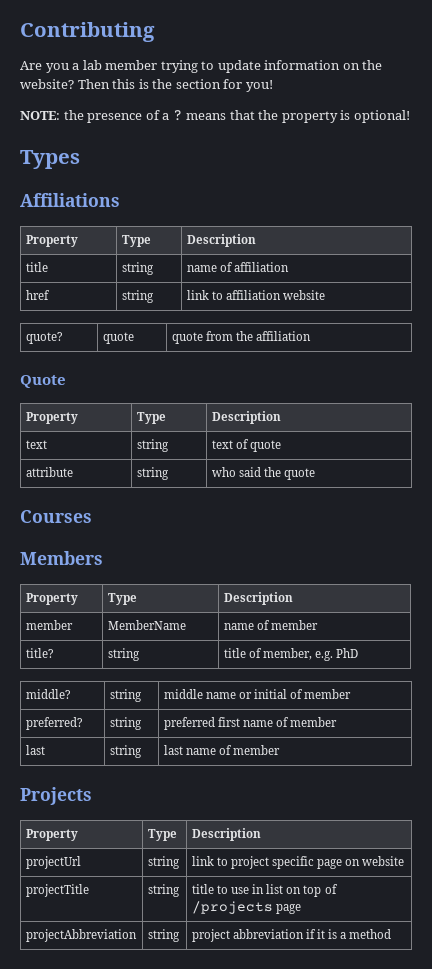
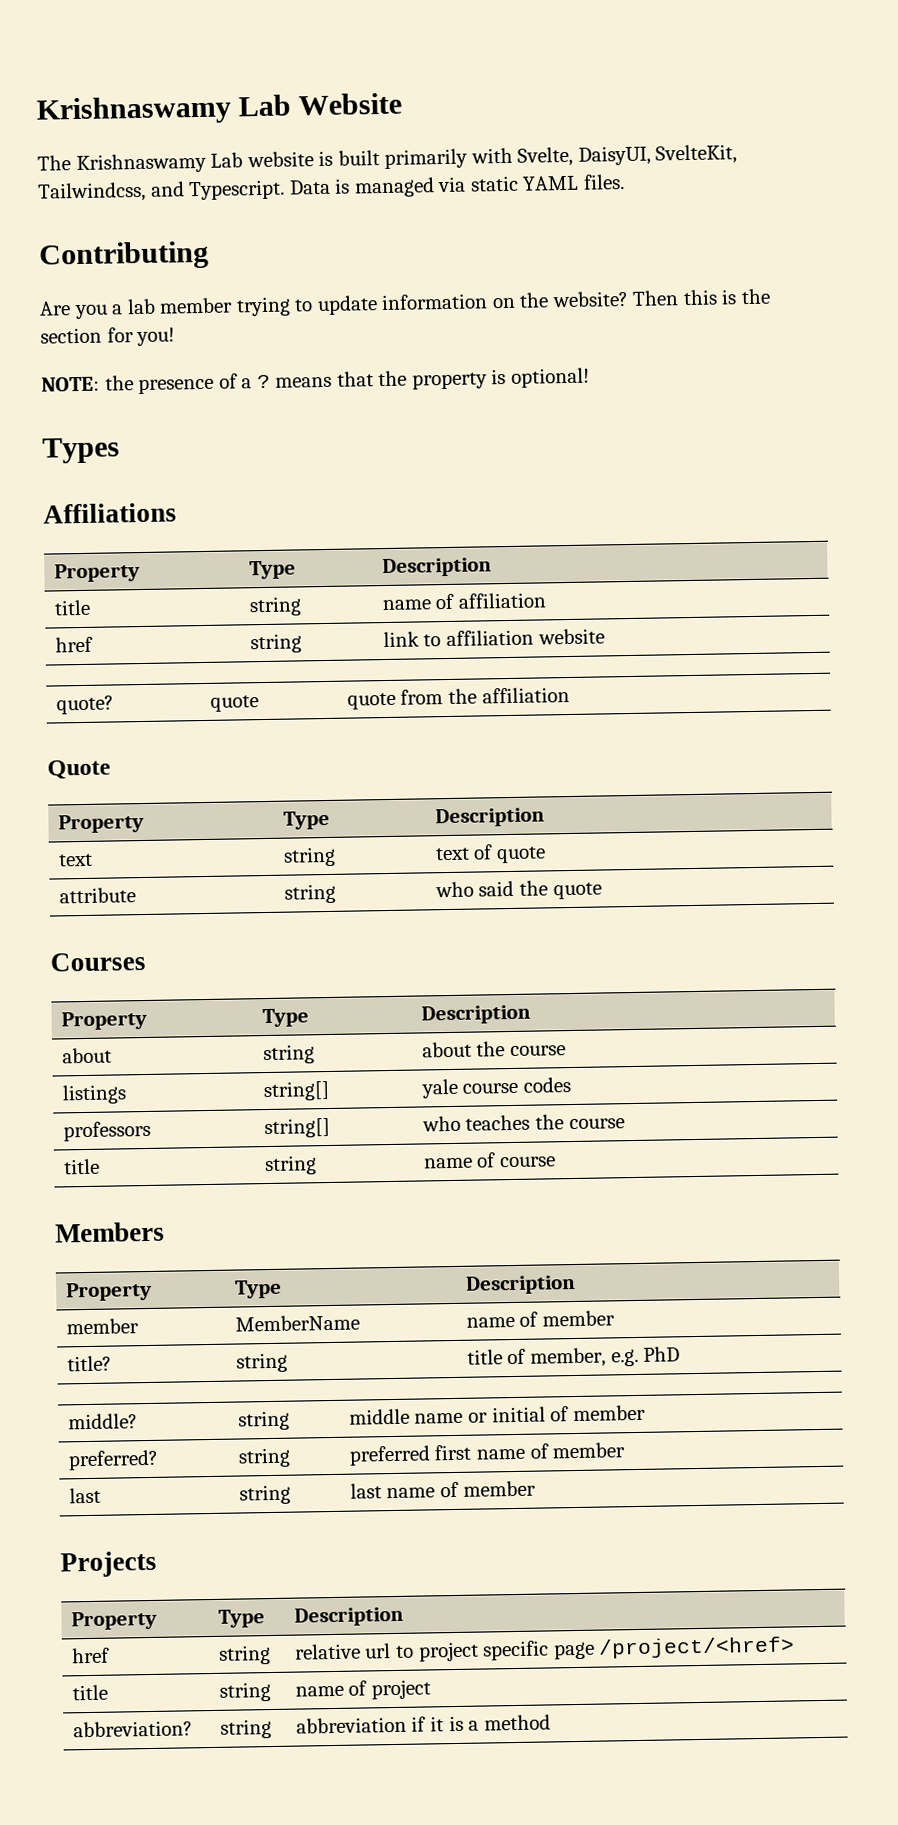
(20, 32) none -> [36,92,403,126] [37,144,738,175] [37,174,625,203] Krishnaswamy Lab Website // The Krishnaswamy Lab website is built primarily with Svelte, DaisyUI, SvelteKit, Tailwindcss, and Typescript. Data is managed via static YAML files. //
(92, 516) none -> [60,1010,147,1031] [261,1008,309,1028] [420,1004,531,1025] [61,1047,112,1064] [262,1044,315,1065] [421,1041,566,1058] [61,1084,127,1105] [262,1080,330,1102] [420,1077,571,1099] [62,1120,151,1142] [263,1117,330,1139] [421,1114,625,1132] [62,1158,100,1175] [263,1155,317,1176] [423,1152,556,1169] // Property | Type | Description // about | string | about the course // listings | string[] | yale course codes // professors | string[] | who teaches the course // title | string | name of course
[25,856,81,869] [147,856,180,869] [191,856,214,866] projectUrl | string | link -> [71,1647,110,1664] [218,1645,271,1665] [293,1643,392,1660] href | string | relative url
[345,856,405,866] [25,884,89,897] [147,884,180,897] [191,884,338,897] [191,901,301,914] [25,929,137,942] [147,929,180,942] [191,929,230,942] on website // projectTitle | string | title to use in list on top of /projects page // projectAbbreviation | string | project -> [598,1636,796,1659] [71,1684,108,1701] [218,1682,271,1702] [294,1679,431,1700] [72,1720,193,1738] [219,1719,272,1739] /project/<href> // title | string | name of project // abbreviation? | string |

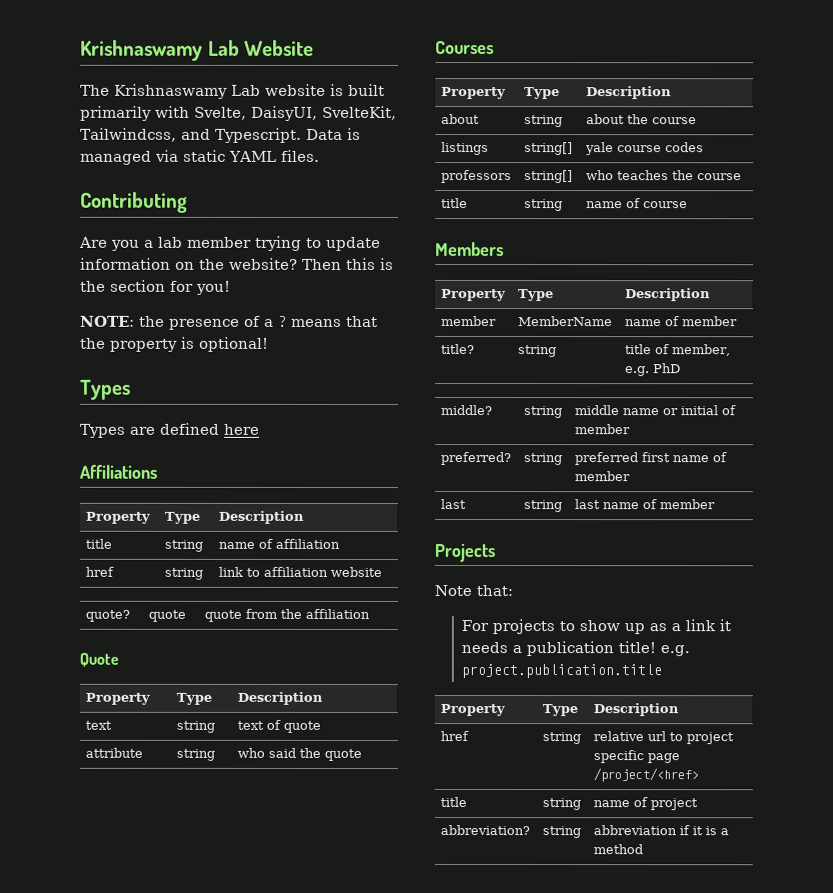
(120, 450) none -> [80,422,260,438] // Types are defined here
(157, 1564) none -> [434,585,513,597] [460,619,731,635] [460,641,690,657] [460,664,662,679] // Note that: // For projects to show up as a link it needs a publication title! e.g. project.publication.title

